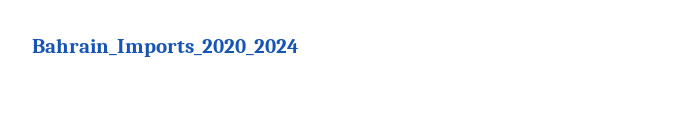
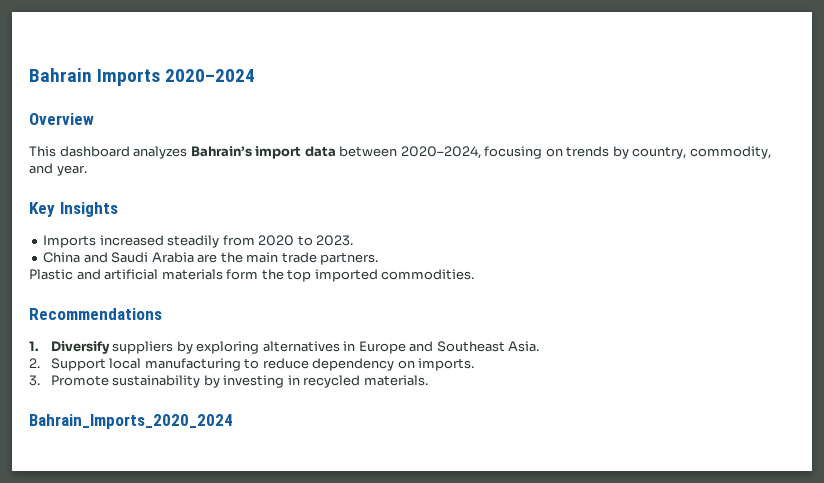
(32, 47) none -> [29,68,256,86] [29,113,94,125] [29,146,771,159] [29,163,87,176] [29,202,118,217] [43,235,354,248] [43,252,379,265] [29,269,475,282] [29,308,162,320] [29,341,540,354] [29,358,475,371] [29,375,428,388] Bahrain Imports 2020–2024 // Overview // This dashboard analyzes Bahrain’s import data between 2020–2024, focusing on trends by country, commodity, and year. // Key Insights // Imports increased steadily from 2020 to 2023. // China and Saudi Arabia are the main trade partners. // Plastic and artificial materials form the top imported commodities. // Recommendations // 1. Diversify suppliers by exploring alternatives in Europe and Southeast Asia. // 2. Support local manufacturing to reduce dependency on imports. // 3. Promote sustainability by investing in recycled materials. //

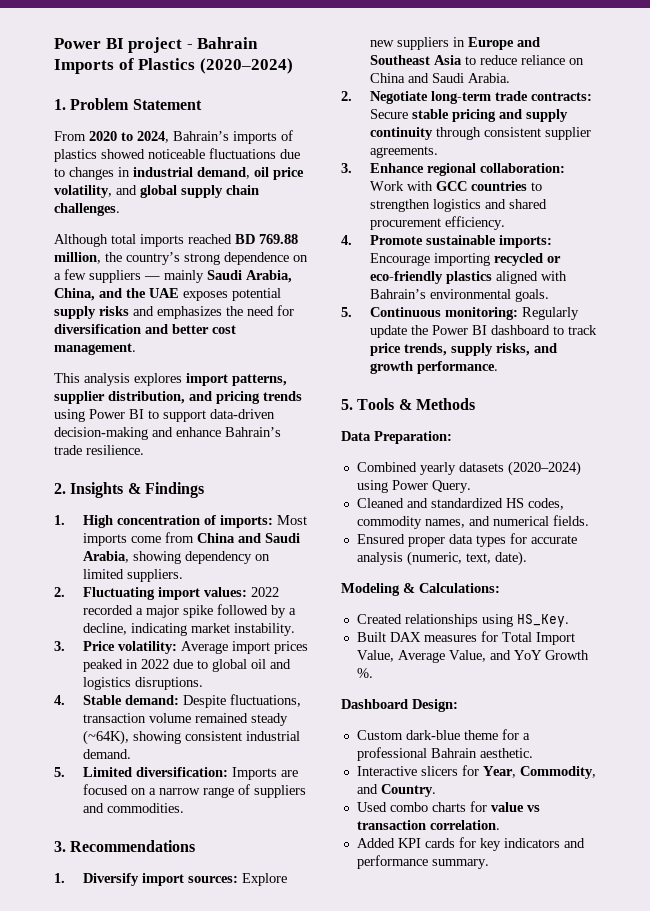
[29,68,256,86] [29,113,94,125] [29,146,771,159] [29,163,87,176] [29,202,118,217] [43,235,354,248] [43,252,379,265] [29,269,378,282] Bahrain Imports 2020–2024 // Overview // This dashboard analyzes Bahrain’s import data between 2020–2024, focusing on trends by country, commodity, and year. // Key Insights // Imports increased steadily from 2020 to 2023. // China and Saudi Arabia are the main trade partners. // Plastic and artificial materials form the top imported -> [54,37,259,53] [54,58,293,74] [54,98,202,110] [54,130,293,144] [54,148,300,162] [54,167,304,180] [54,185,259,198] [54,203,120,216] [54,234,298,247] [54,252,308,265] [54,269,292,283] [54,288,281,301] [54,305,294,319] [54,324,236,334] [54,343,136,355] [54,373,287,386] [54,391,302,404] [54,409,275,422] [54,427,281,440] [54,445,144,455] [54,482,204,498] [54,515,307,528] [82,532,300,546] [82,551,270,564] [82,569,183,582] [54,587,279,600] [82,604,296,618] [82,623,295,636] [54,641,308,654] [82,659,291,672] [82,677,203,690] [54,694,301,708] [82,713,288,726] [82,730,300,745] [82,749,131,759] [54,767,298,780] [82,784,306,798] [82,803,104,813] Power BI project - Bahrain Imports of Plastics (2020–2024) // 1. Problem Statement // From 2020 to 2024, Bahrain’s imports of plastics showed noticeable fluctuations due to changes in industrial demand, oil price volatility, and global supply chain challenges. // Although total imports reached BD 769.88 million, the country’s strong dependence on a few suppliers — mainly Saudi Arabia, China, and the UAE exposes potential supply risks and emphasizes the need for diversification and better cost management. // This analysis explores import patterns, supplier distribution, and pricing trends using Power BI to support data-driven decision-making and enhance Bahrain’s trade resilience. // 2. Insights & Findings // 1. High concentration of imports: Most imports come from China and Saudi Arabia, showing dependency on limited suppliers. // 2. Fluctuating import values: 2022 recorded a major spike followed by a decline, indicating market instability. // 3. Price volatility: Average import prices peaked in 2022 due to global oil and logistics disruptions. // 4. Stable demand: Despite fluctuations, transaction volume remained steady (~64K), showing consistent industrial demand. // 5. Limited diversification: Imports are focused on a narrow range of suppliers and
(475, 274) none -> [54,841,66,852] 3.
[112,341,540,354] [29,358,475,371] [29,375,428,388] [29,414,233,429] suppliers by exploring alternatives in Europe and Southeast Asia. // 2. Support local manufacturing to reduce dependency on imports. // 3. Promote sustainability by investing in recycled materials. // Bahrain_Imports_2020_2024 -> [141,873,287,886] [369,37,540,50] [369,55,584,65] [369,73,510,83] [341,91,592,104] [369,109,568,122] [369,127,591,140] [369,146,438,158] [341,163,565,176] [369,181,542,191] [369,199,547,212] [369,216,505,230] [341,235,552,248] [369,253,561,266] [369,271,567,284] [369,289,549,302] [341,307,579,320] [369,325,597,338] [369,343,557,356] [369,361,498,374] [341,398,475,410] [341,431,452,444] [356,461,581,476] [356,480,471,493] [356,498,564,510] [356,515,589,529] [356,533,577,547] [356,551,527,566] [341,583,500,596] [356,614,569,627] [356,631,575,645] [356,650,589,663] [356,668,373,678] [341,699,458,712] [356,729,530,740] [356,747,533,761] [356,765,596,779] [356,784,436,797] [356,801,540,812] [356,820,500,830] [356,837,585,851] [356,855,489,869] import sources: Explore new suppliers in Europe and Southeast Asia to reduce reliance on China and Saudi Arabia. // 2. Negotiate long-term trade contracts: Secure stable pricing and supply continuity through consistent supplier agreements. // 3. Enhance regional collaboration: Work with GCC countries to strengthen logistics and shared procurement efficiency. // 4. Promote sustainable imports: Encourage importing recycled or eco-friendly plastics aligned with Bahrain’s environmental goals. // 5. Continuous monitoring: Regularly update the Power BI dashboard to track price trends, supply risks, and growth performance. // 5. Tools & Methods // Data Preparation: // Combined yearly datasets (2020–2024) using Power Query. // Cleaned and standardized HS codes, commodity names, and numerical fields. // Ensured proper data types for accurate analysis (numeric, text, date). // Modeling & Calculations: // Created relationships using HS_Key. // Built DAX measures for Total Import Value, Average Value, and YoY Growth %. // Dashboard Design: // Custom dark-blue theme for a professional Bahrain aesthetic. // Interactive slicers for Year, Commodity, and Country. // Used combo charts for value vs transaction correlation. // Added KPI cards for key indicators and performance summary.

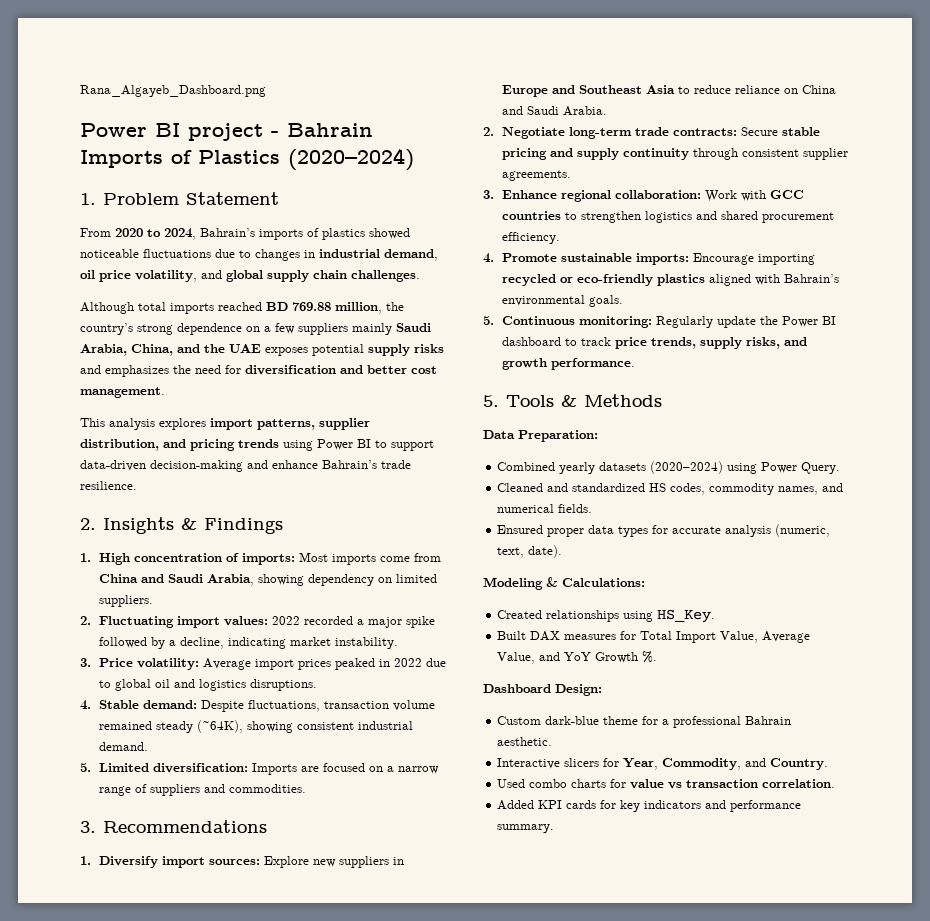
(54, 43) none -> [80,85,266,97] Rana_Algayeb_Dashboard.png //
[144,276,160,280] — -> (348, 329) none

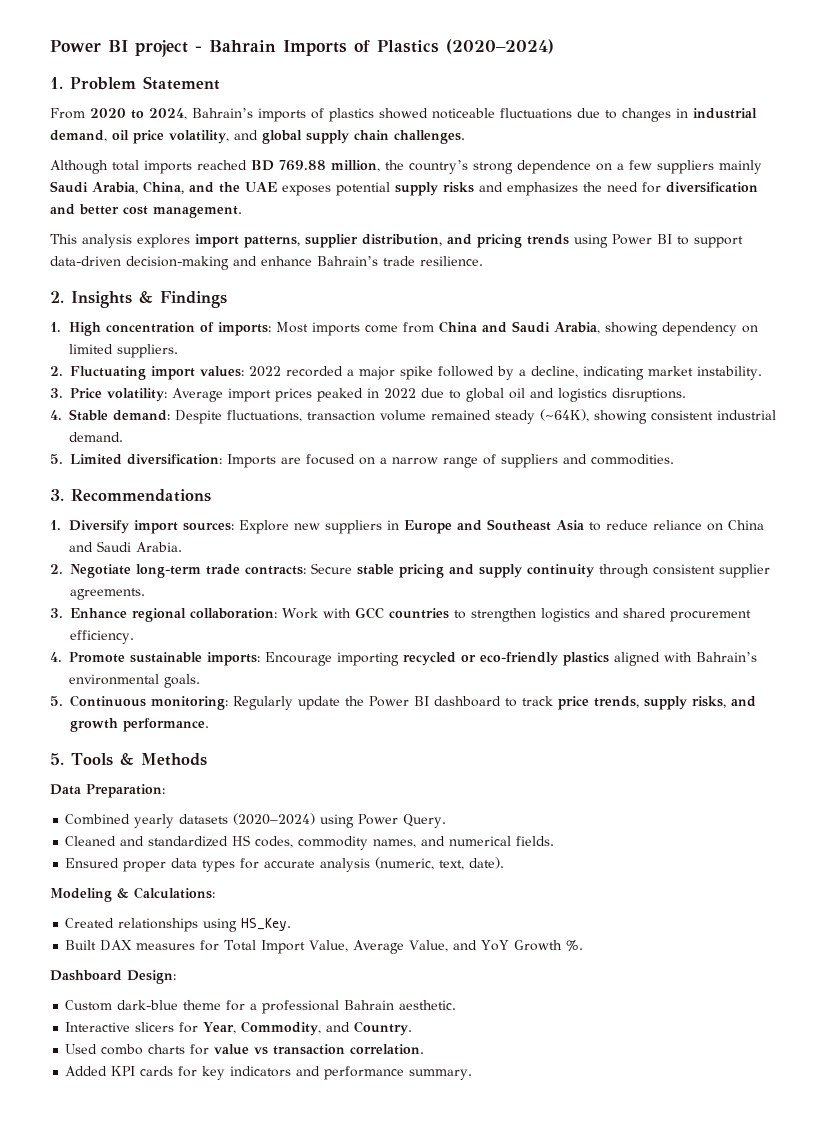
[80,85,266,97] Rana_Algayeb_Dashboard.png // -> (50, 46) none

